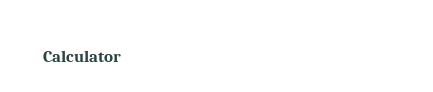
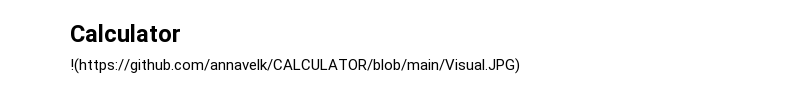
(121, 56) none -> [70,58,520,74] // !(https://github.com/annavelk/CALCULATOR/blob/main/Visual.JPG)

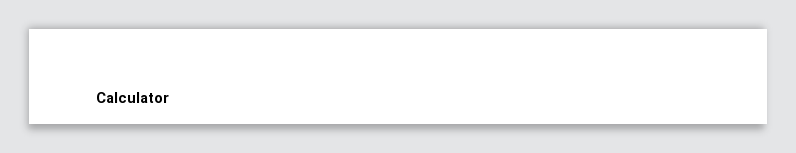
[70,58,520,74] // !(https://github.com/annavelk/CALCULATOR/blob/main/Visual.JPG) -> (169, 97) none

